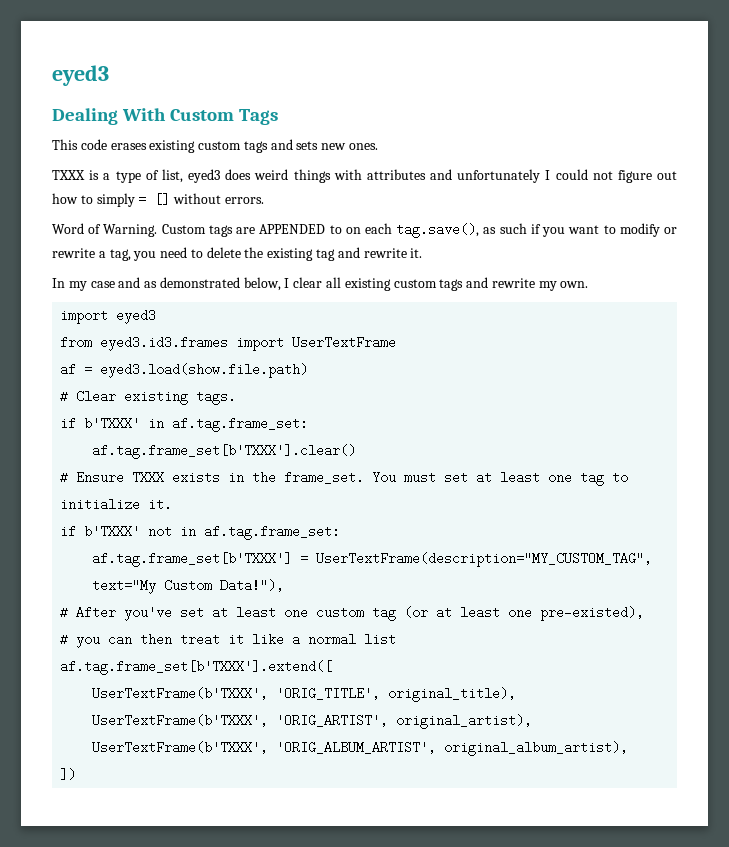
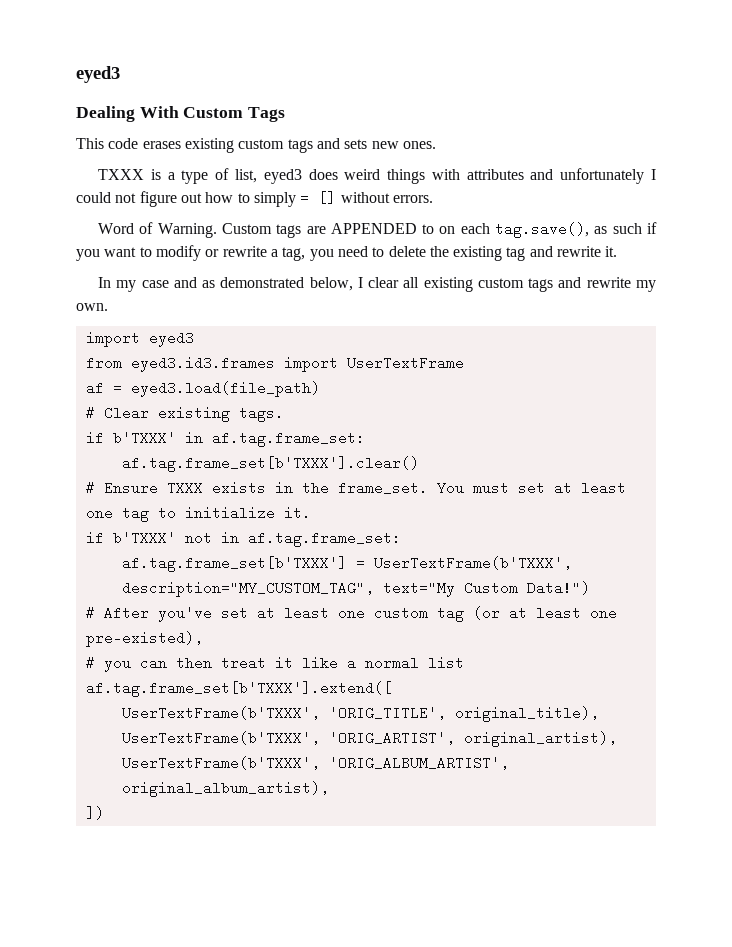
[100,363,309,378] eyed3.load(show.file.path) -> [130,381,320,397] eyed3.load(file_path)
[316,552,653,567] UserTextFrame(description="MY_CUSTOM_TAG", -> [373,556,572,570] [121,581,374,597] UserTextFrame(b'TXXX', description="MY_CUSTOM_TAG",
[220,579,285,592] Data!"), -> [526,581,590,595] Data!")

